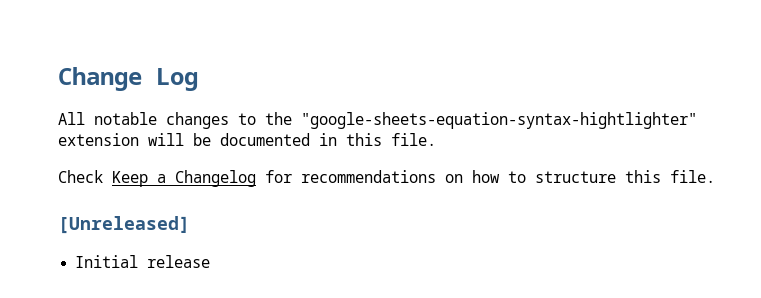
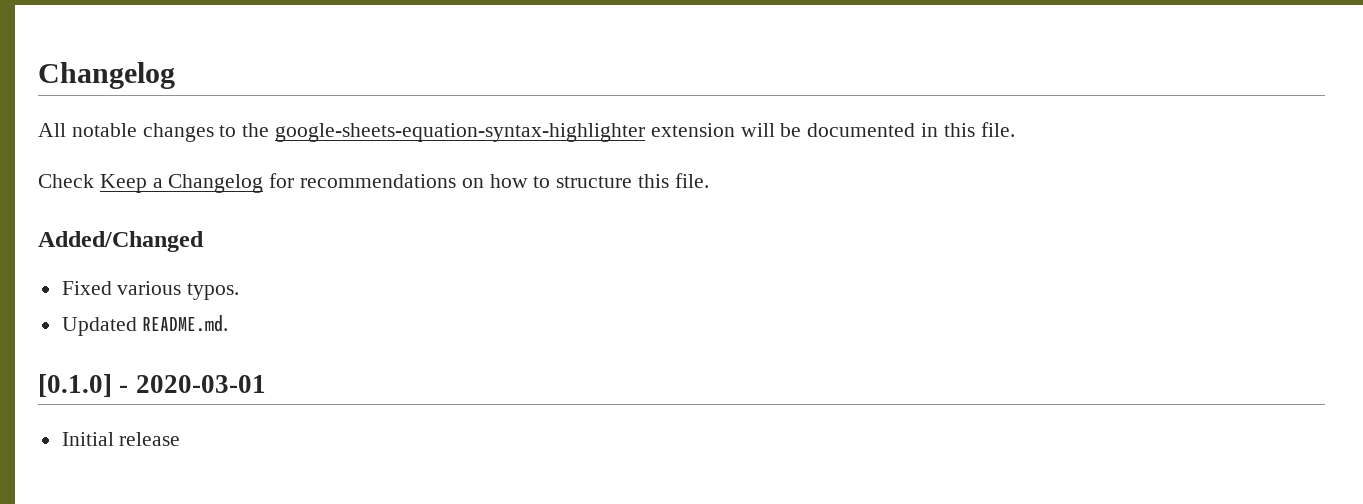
[58,67,198,91] Change Log -> [38,62,175,89] Changelog
[301,112,697,129] "google-sheets-equation-syntax-hightlighter" -> [275,123,646,142] google-sheets-equation-syntax-highlighter
[58,216,190,234] [Unreleased] -> [38,231,204,252] [61,281,240,300] [61,315,229,336] [38,374,266,397] Added/Changed // Fixed various typos. // Updated README.md. // [0.1.0] - 2020-03-01

